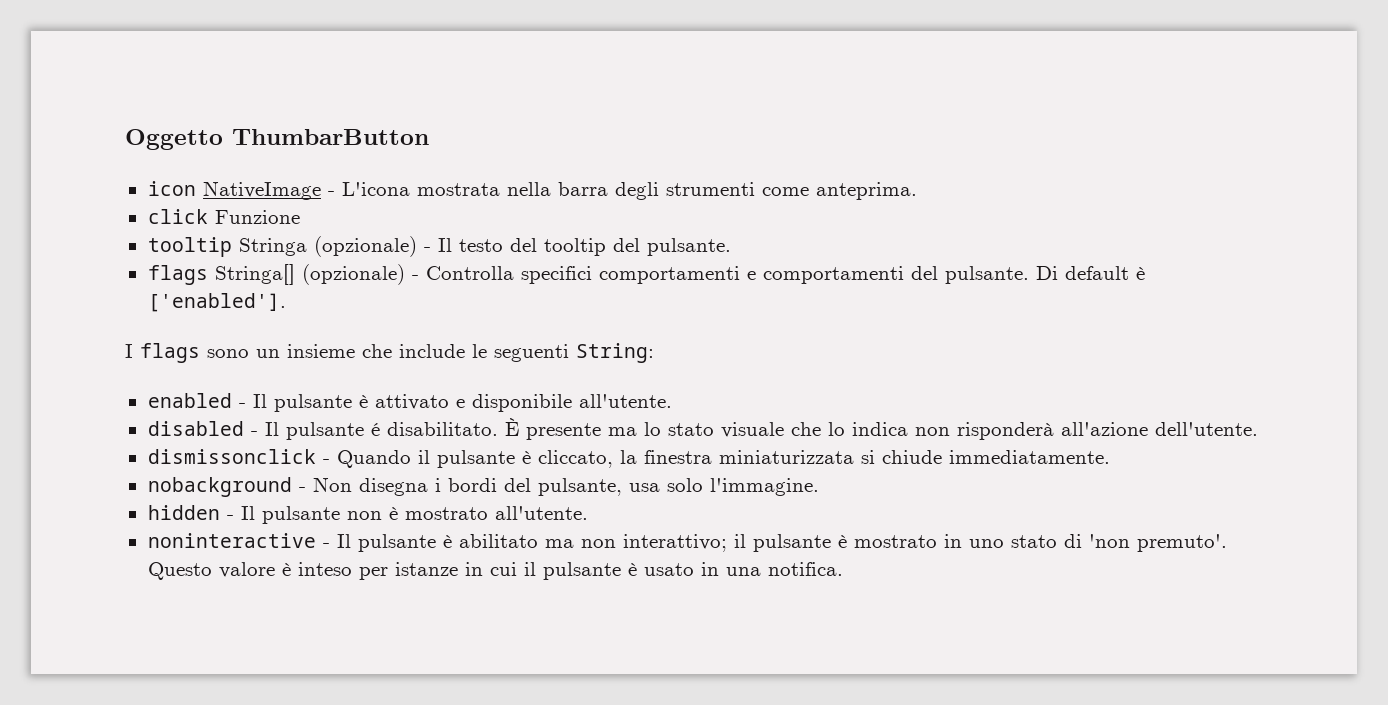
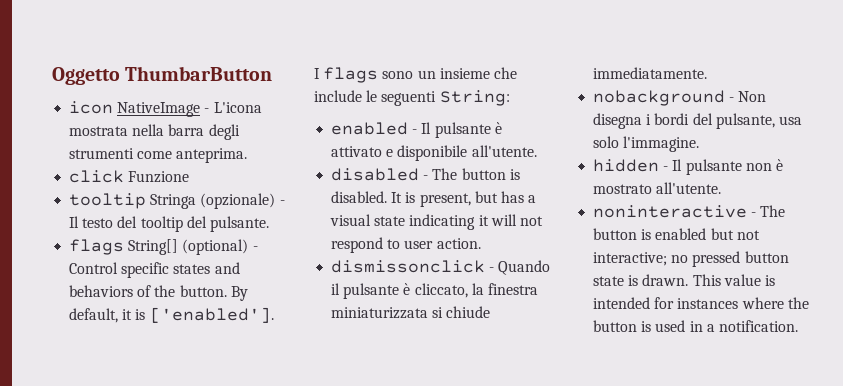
[214,264,1145,285] Stringa[] (opzionale) - Controlla specifici comportamenti e comportamenti del pulsante. Di default è -> [128,239,258,255] [69,262,240,278] [69,285,248,301] [69,308,146,323] String[] (optional) - Control specific states and behaviors of the button. By default, it is
[264,418,1258,440] Il pulsante é disabilitato. È presente ma lo stato visuale che lo indica non risponderà all'azione dell'utente. -> [432,168,520,180] [331,191,537,207] [330,214,543,230] [331,237,481,253] The button is disabled. It is present, but has a visual state indicating it will not respond to user action.
[336,534,1227,552] [147,562,843,580] Il pulsante è abilitato ma non interattivo; il pulsante è mostrato in uno stato di 'non premuto'. Questo valore è inteso per istanze in cui il pulsante è usato in una notifica. -> [760,205,786,217] [593,228,760,240] [593,251,789,267] [593,274,775,286] [593,297,809,309] [593,320,798,332] The button is enabled but not interactive; no pressed button state is drawn. This value is intended for instances where the button is used in a notification.

